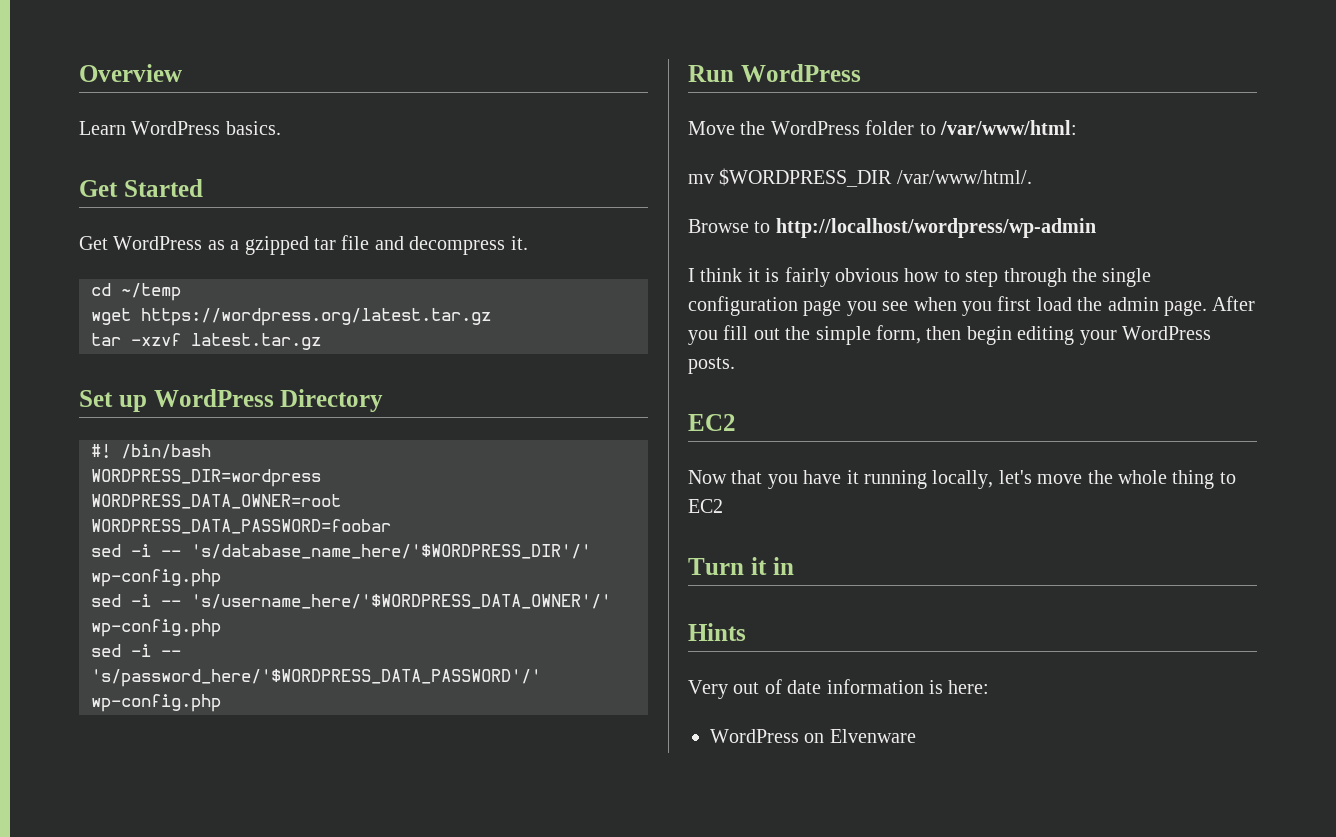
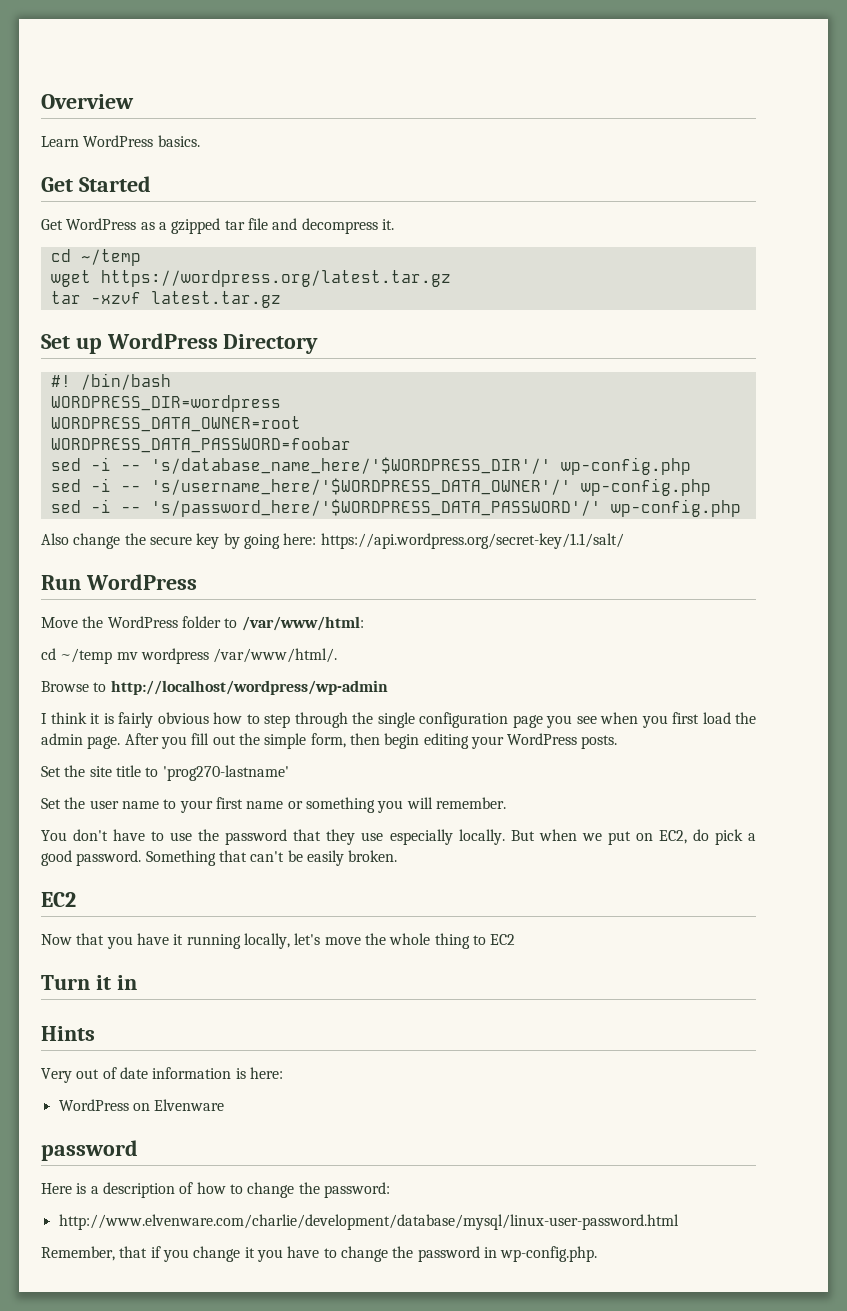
(221, 703) none -> [41,533,624,549] // Also change the secure key by going here: https://api.wordpress.org/secret-key/1.1/salt/
[688,168,893,187] mv $WORDPRESS_DIR -> [41,648,209,664] cd ~/temp mv wordpress
(735, 365) none -> [41,765,289,781] [41,797,506,813] [41,829,756,845] [41,850,398,866] // Set the site title to 'prog270-lastname' // Set the user name to your first name or something you will remember. // You don't have to use the password that they use especially locally. But when we put on EC2, do pick a good password. Something that can't be easily broken.
(916, 736) none -> [41,1140,138,1161] [41,1182,390,1198] [58,1214,679,1230] [41,1246,598,1262] // password // Here is a description of how to change the password: // http://www.elvenware.com/charlie/development/database/mysql/linux-user-password.html // Remember, that if you change it you have to change the password in wp-config.php.

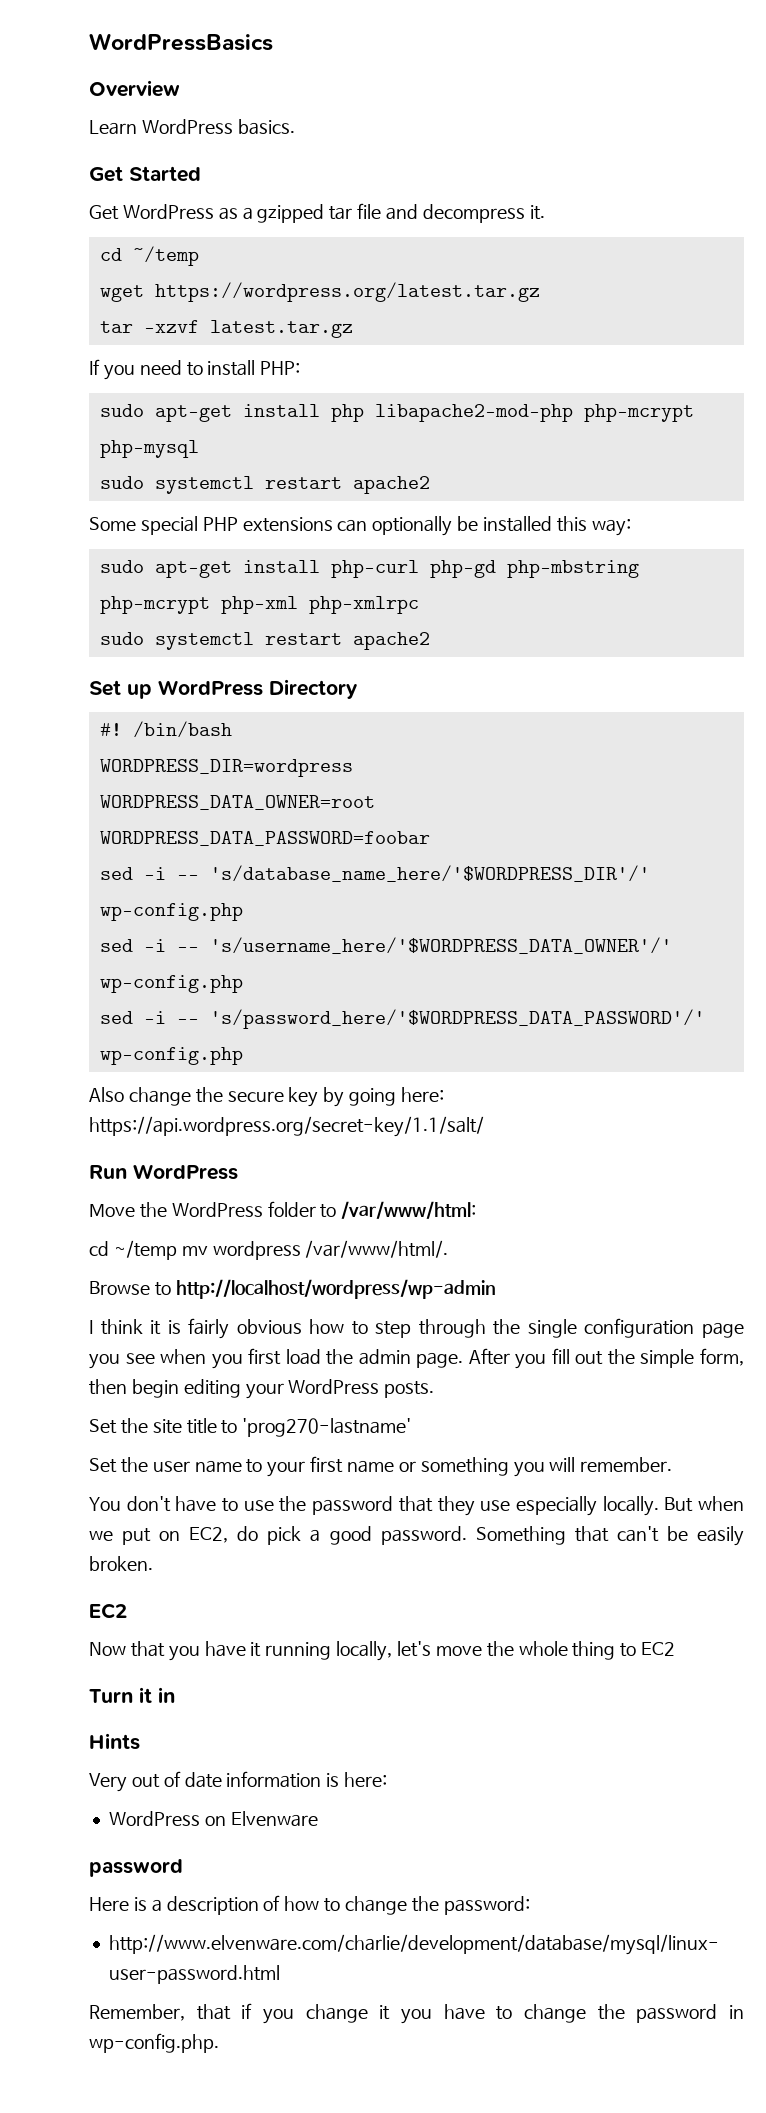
(41, 101) none -> [89,33,273,51] WordPressBasics //
(281, 299) none -> [89,359,301,380] [99,404,694,422] [99,440,199,458] [99,476,430,494] [89,516,631,536] [99,560,639,578] [99,596,419,614] [99,632,430,650] // If you need to install PHP: // sudo apt-get install php libapache2-mod-php php-mcrypt php-mysql // sudo systemctl restart apache2 // Some special PHP extensions can optionally be installed this way: // sudo apt-get install php-curl php-gd php-mbstring php-mcrypt php-xml php-xmlrpc // sudo systemctl restart apache2

